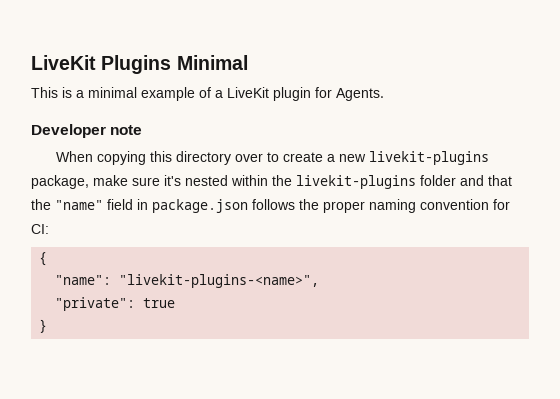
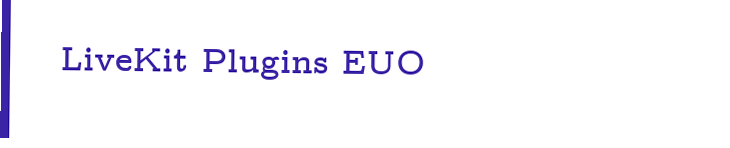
[176,55,248,70] [31,87,384,101] [31,124,143,138] [56,151,490,165] [31,175,512,189] [31,199,510,213] [31,224,49,234] [39,252,48,266] [55,274,320,288] [55,297,176,311] [39,319,48,333] Minimal // This is a minimal example of a LiveKit plugin for Agents. // Developer note // When copying this directory over to create a new livekit-plugins package, make sure it's nested within the livekit-plugins folder and that the "name" field in package.json follows the proper naming convention for CI: // { // "name": "livekit-plugins-<name>", // "private": true // } -> [341,49,426,75] EUO

